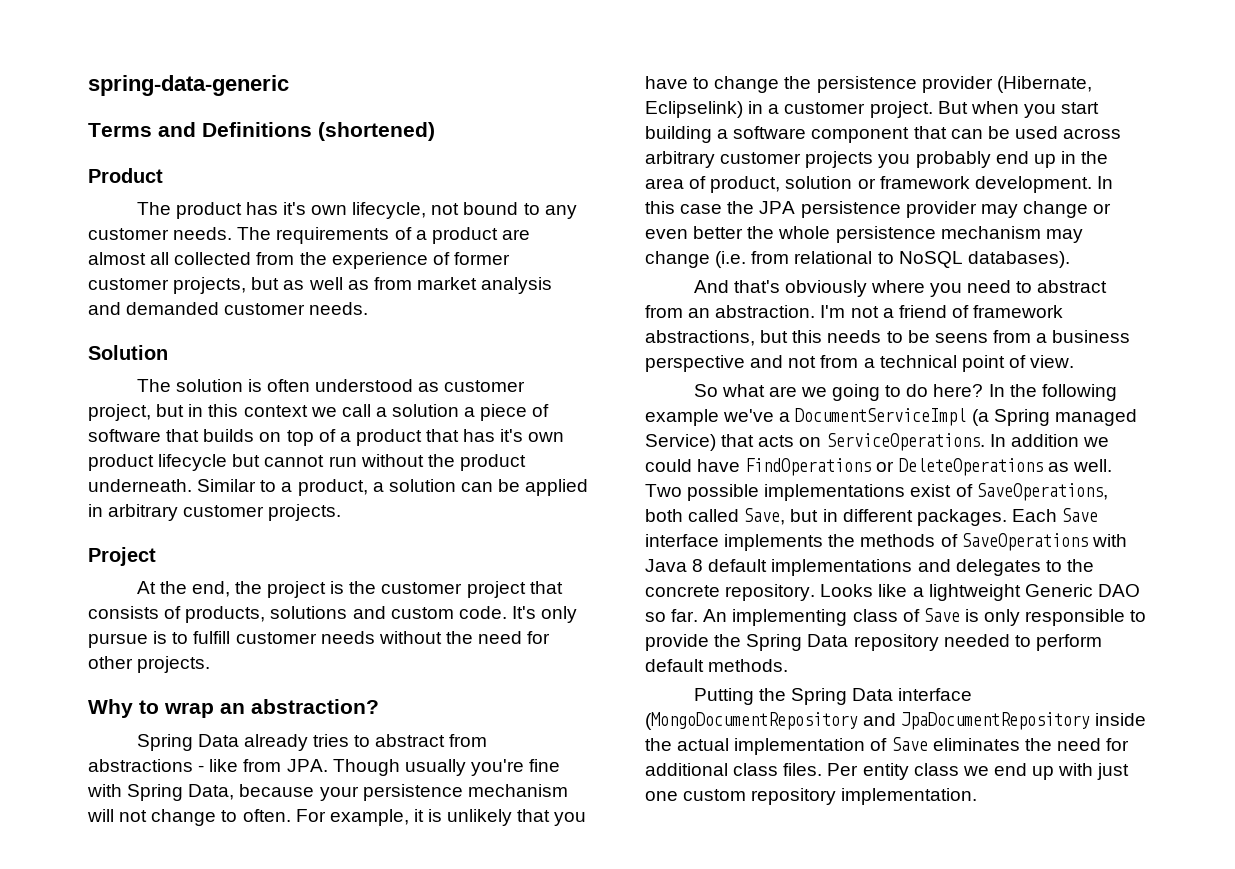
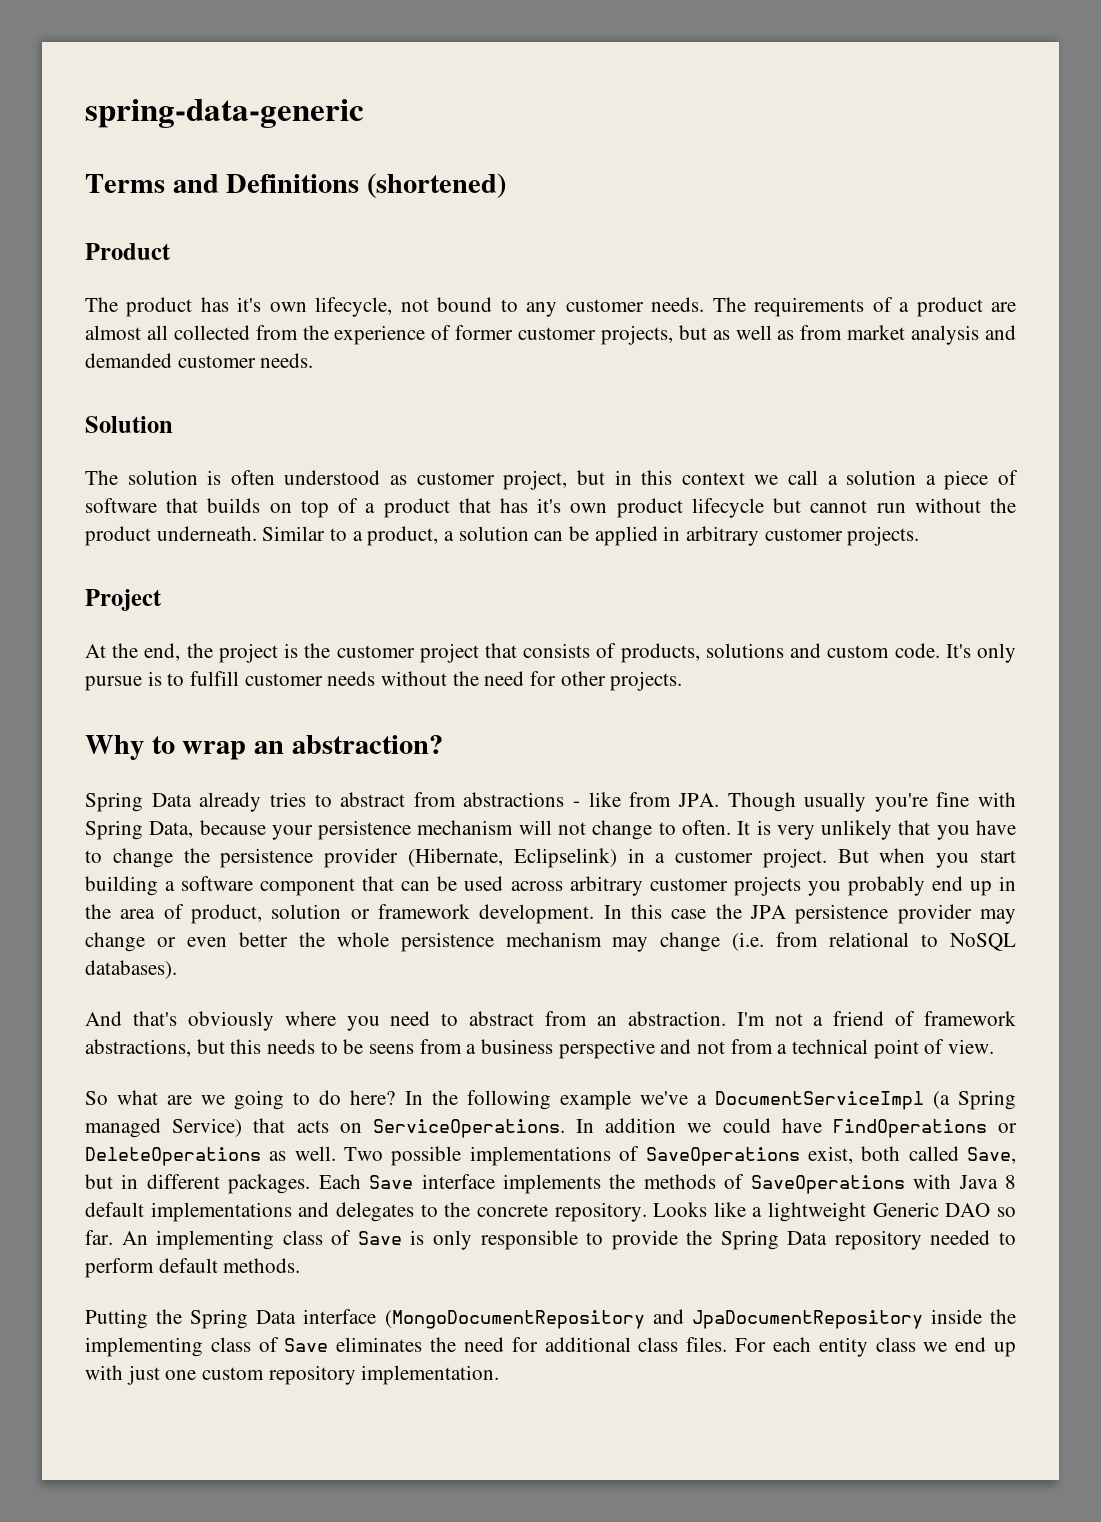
[295,809,443,826] For example, it is -> [737,820,815,840] It is very
[910,483,1108,501] exist of SaveOperations, -> [619,1146,853,1166] of SaveOperations exist,
[677,738,866,755] actual implementation -> [85,1337,251,1357] implementing class
[827,763,859,776] Per -> [735,1337,811,1352] For each

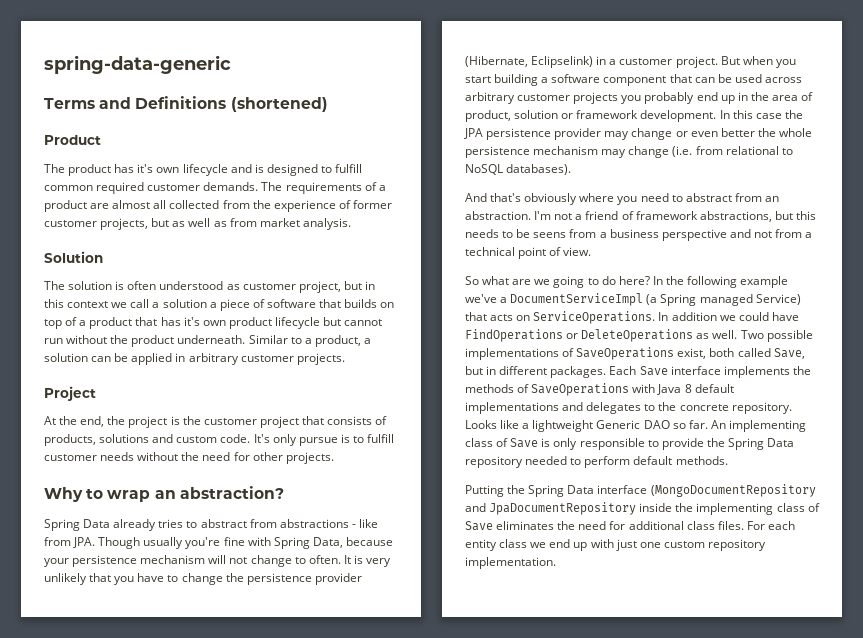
[315,297,705,317] lifecycle, not bound to any customer needs. -> [182,164,363,176] [44,182,259,194] lifecycle and is designed to fulfill common required customer demands.
[911,325,1016,345] [85,353,314,368] analysis and demanded customer needs. -> [302,218,351,230] analysis.

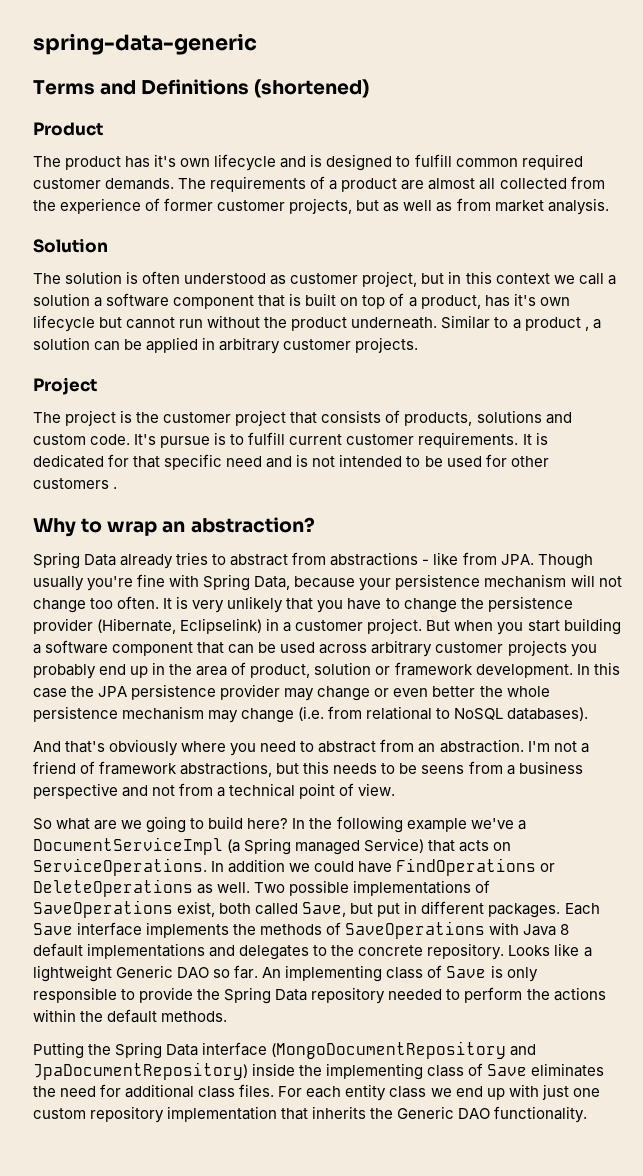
[219,299,378,311] piece of software that builds -> [106,293,337,309] software component that is built
[89,317,272,329] product that has it's own product -> [420,293,570,309] product, has it's own
[314,335,361,347] product, -> [524,317,589,331] product ,
[44,416,126,427] At the end, the -> [33,412,61,423] The
[272,434,297,446] only -> (157, 439) none
[44,452,334,464] customer needs without the need for other projects. -> [289,432,548,448] [33,454,549,470] [33,478,118,489] current customer requirements. It is dedicated for that specific need and is not intended to be used for other customers .
[294,557,306,564] to -> [90,598,114,609] too
[601,276,616,285] do -> [208,816,244,829] build
(483, 370) none -> [377,903,401,917] put
(631, 462) none -> [526,987,606,1001] [33,1009,104,1022] the actions within the
[489,502,637,515] JpaDocumentRepository -> [33,1062,248,1080] JpaDocumentRepository)
[465,557,556,569] implementation. -> [167,1106,588,1123] implementation that inherits the Generic DAO functionality.

